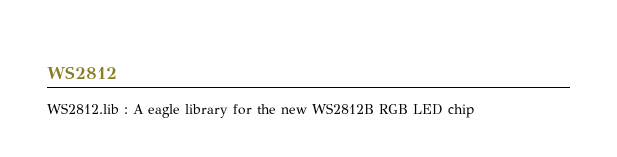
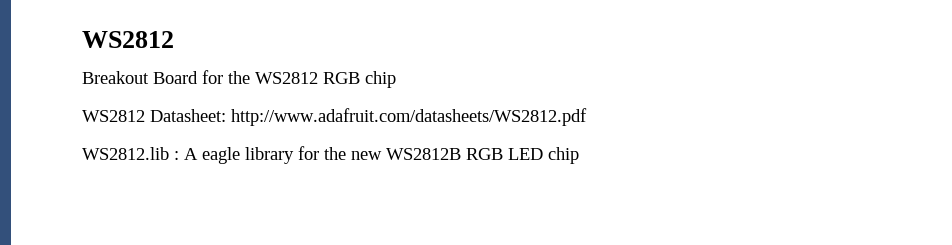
[47,66,117,79] WS2812 -> [82,31,174,48] [82,70,396,88] [82,108,587,126] WS2812 // Breakout Board for the WS2812 RGB chip // WS2812 Datasheet: http://www.adafruit.com/datasheets/WS2812.pdf

